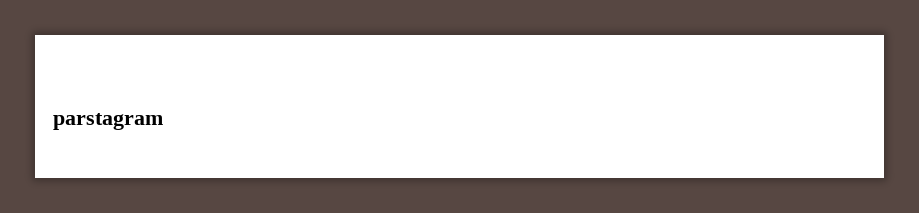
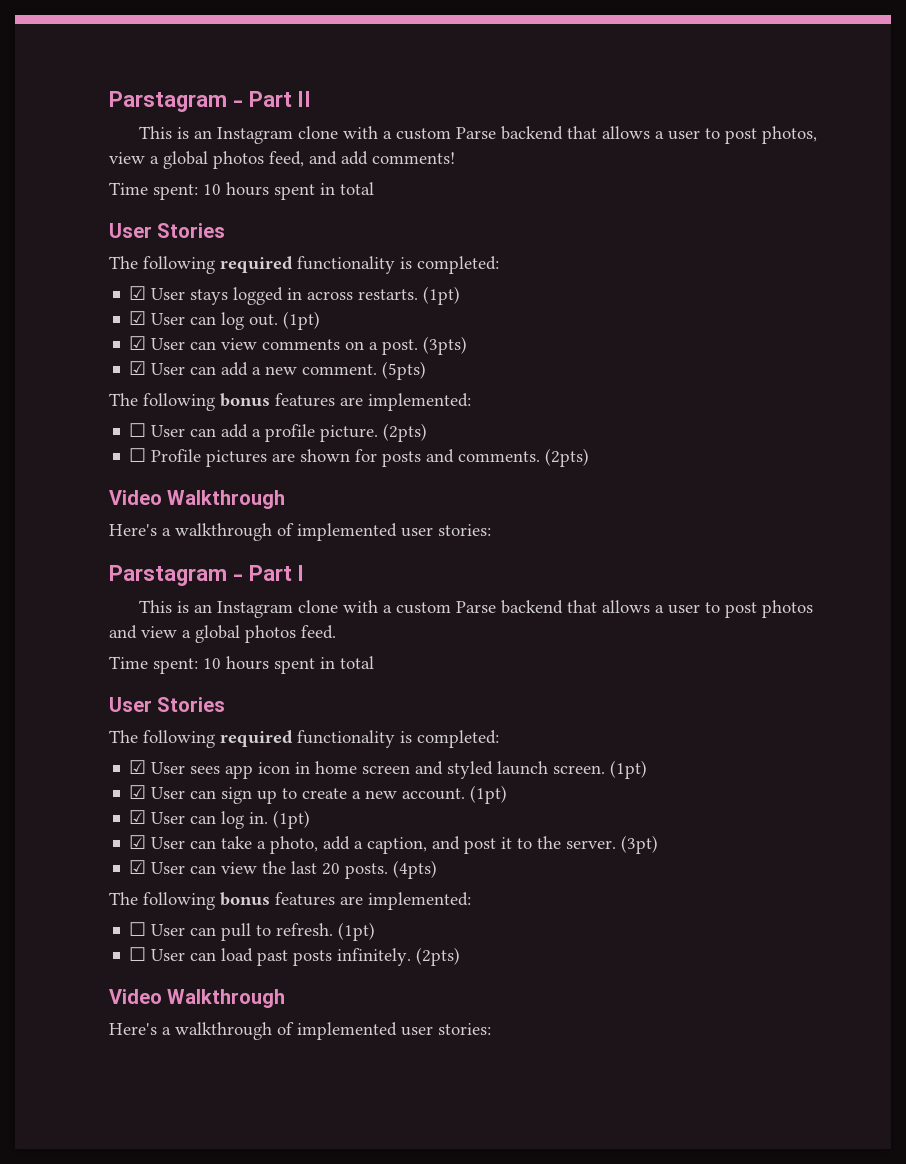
[53,113,163,130] parstagram -> [109,91,312,112] [138,126,817,144] [109,151,455,169] [109,182,374,200] [109,223,226,238] [109,256,499,274] [129,286,461,305] [129,311,321,330] [129,336,468,355] [129,361,427,380] [109,393,471,411] [129,423,428,442] [129,448,590,467] [109,490,286,509] [109,523,491,541] [109,565,305,586] [138,600,813,618] [109,625,336,643] [109,656,374,674] [109,697,226,712] [109,730,499,748] [129,760,648,779] [129,785,508,804] [129,810,311,829] [129,835,659,854] [129,860,438,879] [109,892,471,910] [129,922,376,941] [129,947,461,966] [109,989,286,1008] [109,1022,491,1040] Parstagram - Part II // This is an Instagram clone with a custom Parse backend that allows a user to post photos, view a global photos feed, and add comments! // Time spent: 10 hours spent in total // User Stories // The following required functionality is completed: // ☑ User stays logged in across restarts. (1pt) // ☑ User can log out. (1pt) // ☑ User can view comments on a post. (3pts) // ☑ User can add a new comment. (5pts) // The following bonus features are implemented: // ☐ User can add a profile picture. (2pts) // ☐ Profile pictures are shown for posts and comments. (2pts) // Video Walkthrough // Here's a walkthrough of implemented user stories: // Parstagram - Part I // This is an Instagram clone with a custom Parse backend that allows a user to post photos and view a global photos feed. // Time spent: 10 hours spent in total // User Stories // The following required functionality is completed: // ☑ User sees app icon in home screen and styled launch screen. (1pt) // ☑ User can sign up to create a new account. (1pt) // ☑ User can log in. (1pt) // ☑ User can take a photo, add a caption, and post it to the server. (3pt) // ☑ User can view the last 20 posts. (4pts) // The following bonus features are implemented: // ☐ User can pull to refresh. (1pt) // ☐ User can load past posts infinitely. (2pts) // Video Walkthrough // Here's a walkthrough of implemented user stories:

